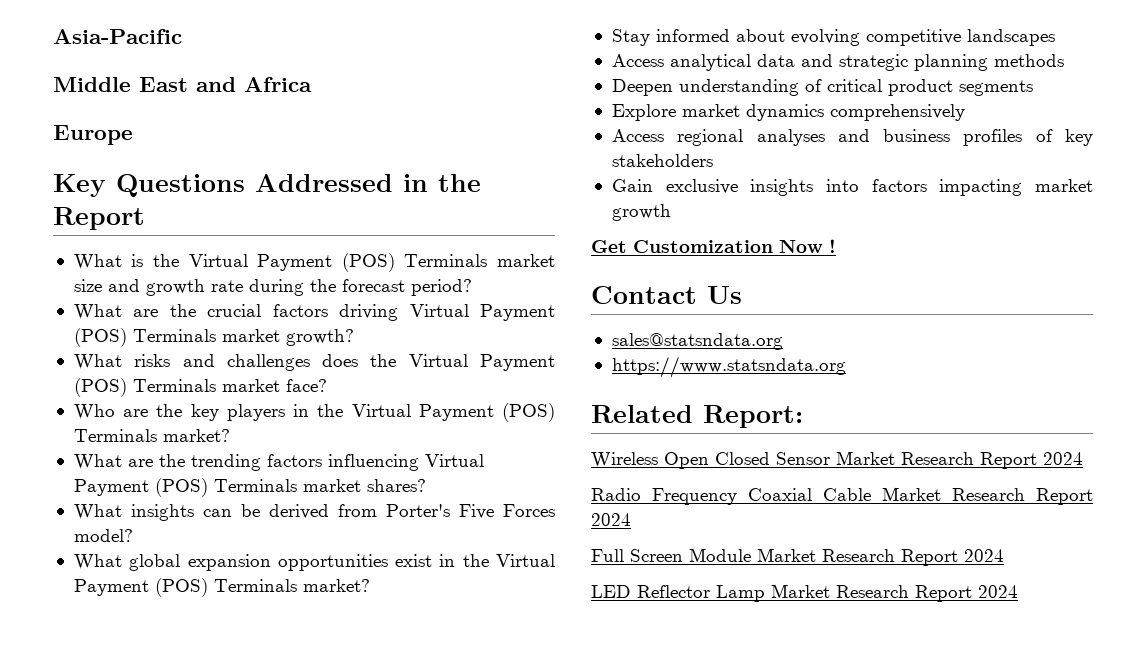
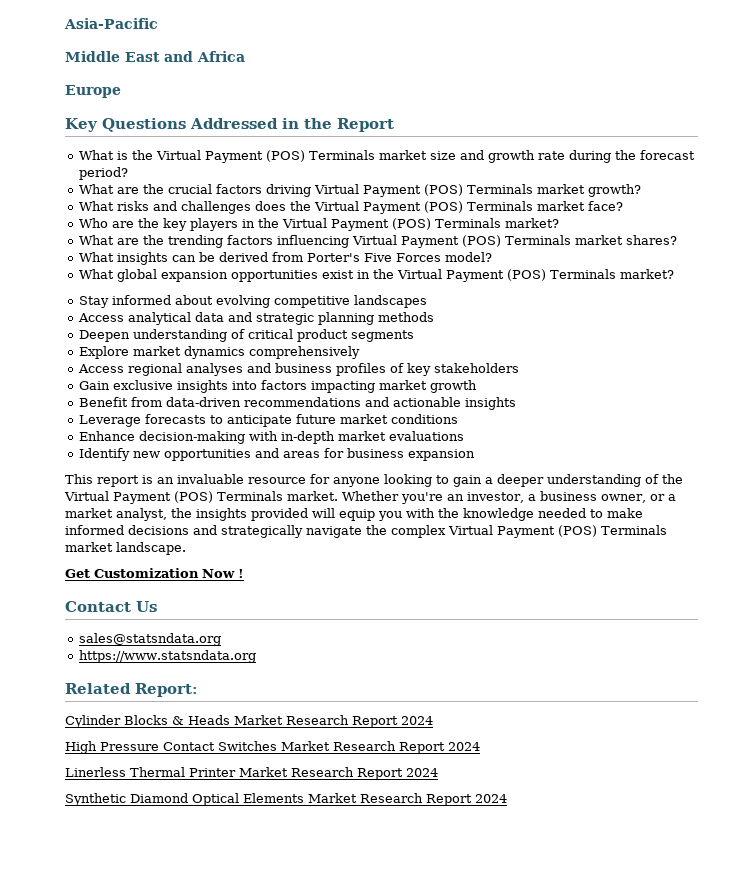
(671, 212) none -> [78,397,516,410] [78,414,458,427] [78,431,464,444] [78,448,475,461] [65,474,683,487] [64,491,676,504] [65,508,643,521] [65,525,667,538] [65,542,186,555] // Benefit from data-driven recommendations and actionable insights // Leverage forecasts to anticipate future market conditions // Enhance decision-making with in-depth market evaluations // Identify new opportunities and areas for business expansion // This report is an invaluable resource for anyone looking to gain a deeper understanding of the Virtual Payment (POS) Terminals market. Whether you're an investor, a business owner, or a market analyst, the insights provided will equip you with the knowledge needed to make informed decisions and strategically navigate the complex Virtual Payment (POS) Terminals market landscape.
[591,451,1083,469] [591,487,1093,505] [591,513,631,526] [591,548,1004,566] [591,585,765,602] Wireless Open Closed Sensor Market Research Report 2024 // Radio Frequency Coaxial Cable Market Research Report 2024 // Full Screen Module Market Research Report 2024 // LED Reflector Lamp -> [65,715,433,728] [65,741,480,754] [65,767,438,780] [65,793,304,806] Cylinder Blocks & Heads Market Research Report 2024 // High Pressure Contact Switches Market Research Report 2024 // Linerless Thermal Printer Market Research Report 2024 // Synthetic Diamond Optical Elements

